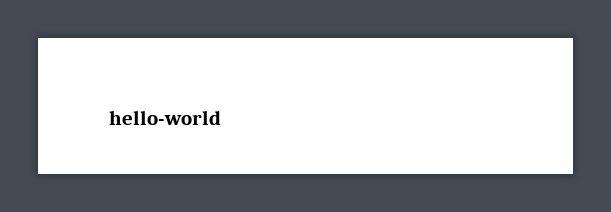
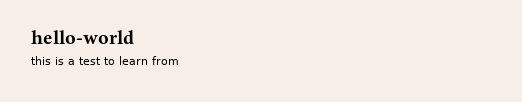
(221, 117) none -> [31,56,179,65] // this is a test to learn from

